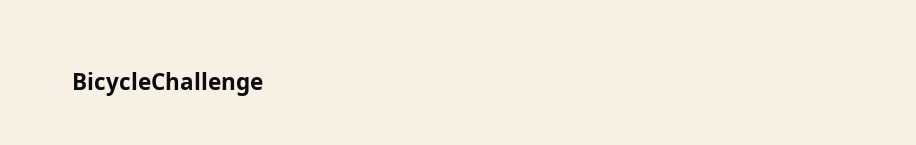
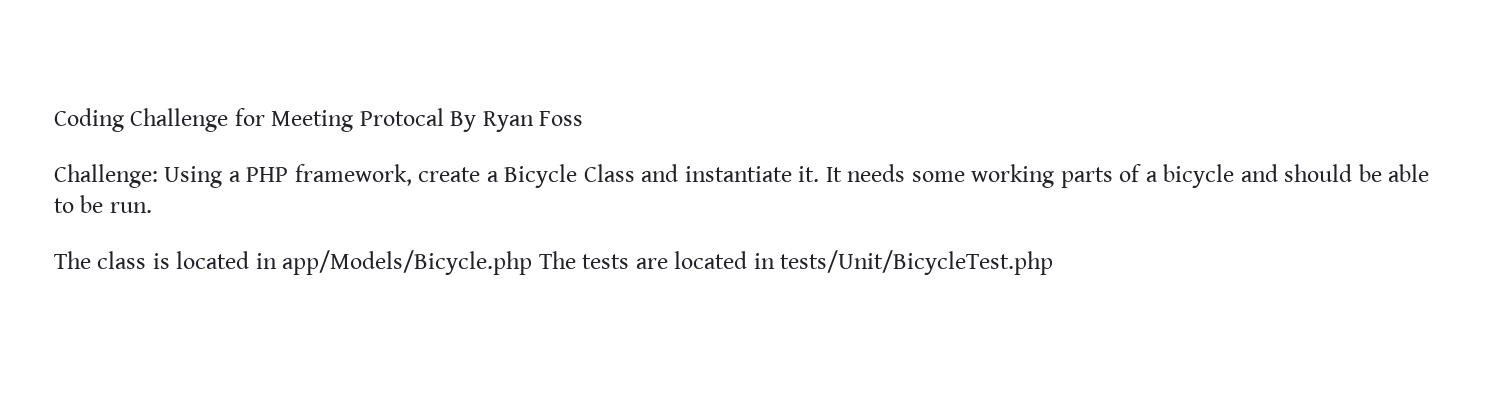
[72,72,263,96] BicycleChallenge -> [54,108,584,132] [54,164,1430,188] [54,195,152,213] [54,250,1054,275] Coding Challenge for Meeting Protocal By Ryan Foss // Challenge: Using a PHP framework, create a Bicycle Class and instantiate it. It needs some working parts of a bicycle and should be able to be run. // The class is located in app/Models/Bicycle.php The tests are located in tests/Unit/BicycleTest.php

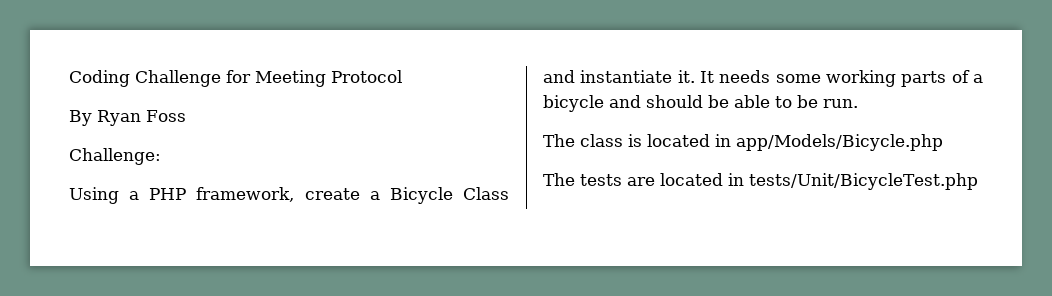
[359,108,444,126] Protocal -> [331,70,402,83] Protocol //
(158, 176) none -> (161, 156) //
(533, 262) none -> (943, 142) //

